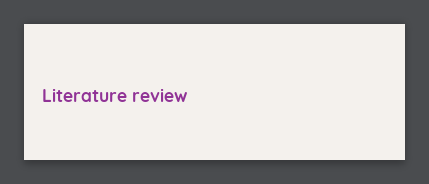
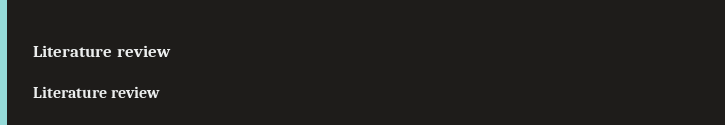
[42,88,187,102] Literature review -> [33,45,171,57] [33,86,161,98] Literature review // Literature review

